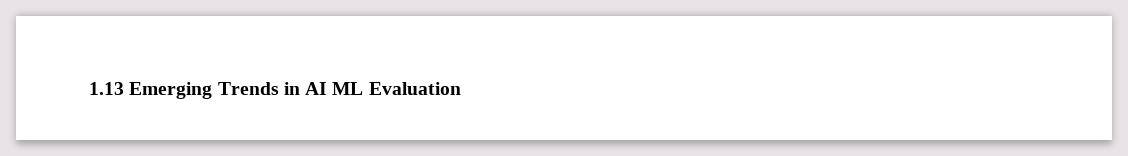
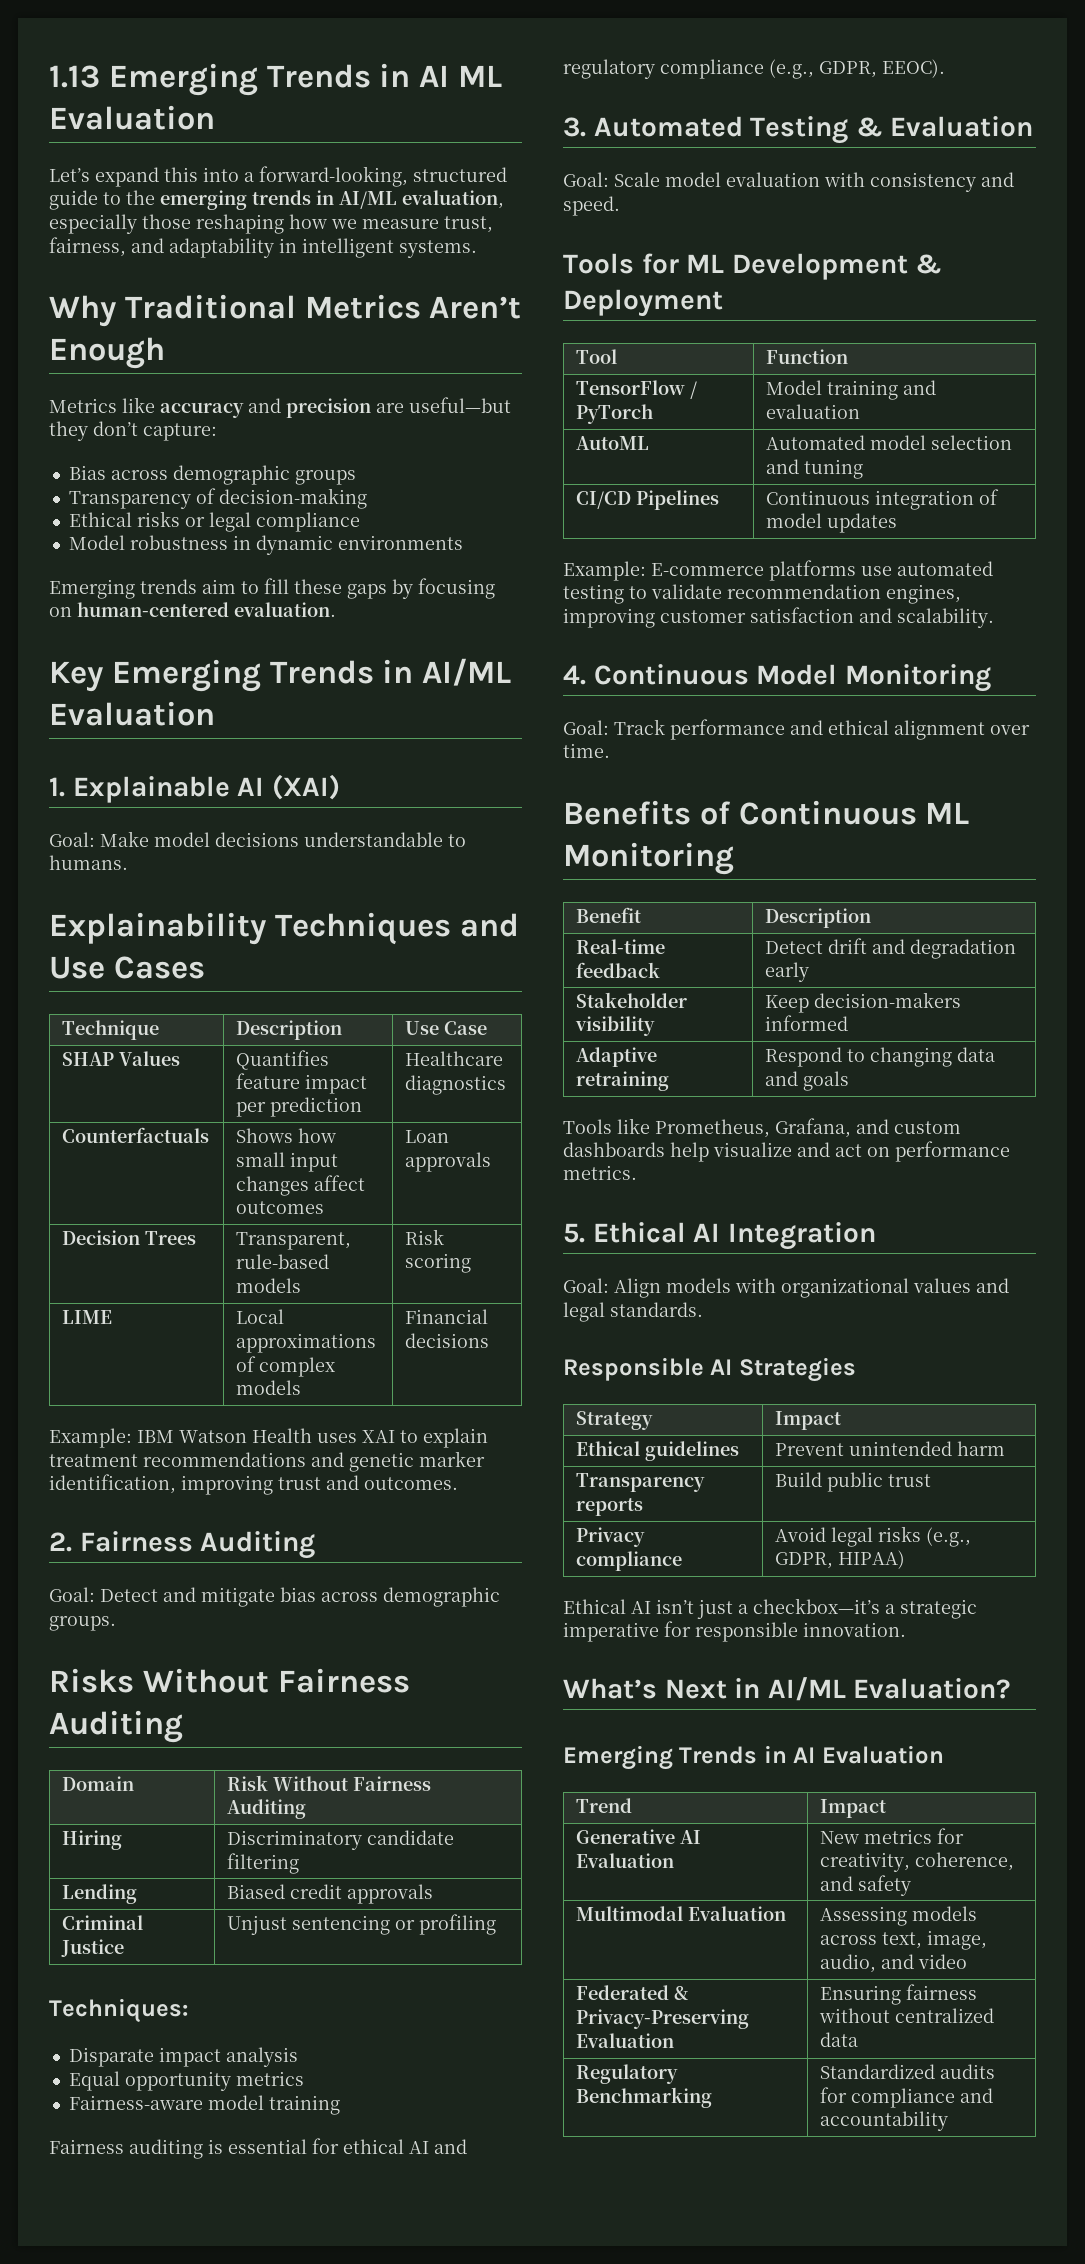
(461, 88) none -> [49,166,507,187] [49,190,504,210] [49,214,493,234] [49,237,477,258] [49,294,522,327] [49,337,165,369] [49,397,511,418] [49,421,217,441] [68,465,356,485] [68,488,367,509] [68,511,360,532] [68,535,463,555] [49,578,495,599] [49,602,336,617] [49,658,512,692] [49,701,215,726] [49,774,340,803] [49,831,466,847] [49,855,128,870] [49,912,519,945] [49,956,205,979] [62,1020,160,1040] [236,1020,343,1040] [405,1021,488,1035] [62,1051,181,1066] [236,1050,330,1070] [236,1073,368,1094] [236,1097,363,1117] [405,1051,504,1066] [405,1075,507,1095] [62,1127,210,1143] [236,1128,337,1143] [236,1152,339,1172] [236,1175,366,1196] [236,1201,325,1214] [405,1130,450,1143] [405,1152,492,1172] [62,1230,197,1245] [236,1232,352,1250] [236,1254,330,1269] [236,1278,302,1293] [405,1229,445,1245] [405,1253,472,1273] [62,1310,113,1324] [236,1309,285,1324] [236,1333,377,1353] [236,1356,336,1377] [236,1380,302,1395] [405,1309,489,1324] [405,1333,490,1348] [49,1428,488,1448] [49,1451,485,1472] [49,1474,458,1495] [49,1531,316,1559] [49,1587,500,1607] [49,1616,116,1631] [49,1668,410,1693] [49,1710,183,1743] [62,1776,135,1791] [227,1775,432,1791] [227,1799,307,1819] [62,1830,123,1850] [227,1830,455,1850] [227,1853,300,1874] [62,1884,138,1904] [227,1884,434,1904] [62,1915,144,1930] [61,1939,125,1957] [227,1914,497,1935] [49,1998,188,2023] [68,2047,298,2067] [68,2071,304,2091] [68,2095,340,2115] [49,2138,467,2159] [563,59,945,79] [563,116,1034,144] [563,172,1014,192] [563,196,620,216] [563,253,943,280] [563,289,723,317] [576,349,618,364] [766,349,849,364] [576,380,698,399] [576,404,654,424] [766,380,937,400] [766,404,861,419] [576,436,650,450] [766,435,1013,450] [766,459,864,479] [576,490,720,510] [766,489,1000,510] [766,513,898,533] [563,560,993,581] [563,584,961,604] [563,607,994,628] [563,664,991,692] [563,719,1030,740] [563,743,610,758] [563,800,970,825] [563,842,734,875] [576,907,642,923] [765,908,872,928] [576,939,666,954] [576,962,661,978] [765,938,1017,959] [765,962,810,982] [576,992,688,1008] [575,1016,656,1036] [765,992,962,1013] [765,1015,849,1031] [576,1047,658,1067] [576,1071,670,1091] [765,1047,996,1067] [765,1071,850,1091] [563,1118,961,1138] [563,1141,1010,1162] [563,1165,637,1180] [563,1222,876,1250] [563,1278,1009,1298] [563,1302,703,1322] [563,1357,856,1382] [576,1411,654,1430] [775,1411,842,1430] [576,1441,740,1461] [775,1441,1006,1456] [576,1473,706,1492] [576,1498,644,1516] [775,1472,932,1492] [576,1527,646,1547] [576,1551,683,1571] [775,1526,972,1547] [775,1550,906,1569] [563,1598,977,1619] [563,1621,906,1642] [563,1677,1011,1701] [563,1745,944,1770] [576,1798,633,1813] [820,1799,887,1818] [576,1829,702,1844] [576,1853,675,1868] [820,1828,965,1844] [820,1852,1015,1872] [820,1875,912,1896] [576,1906,787,1921] [820,1906,978,1926] [820,1930,988,1950] [820,1954,968,1973] [576,1985,689,2000] [576,2009,750,2029] [576,2033,675,2048] [820,1984,978,2005] [819,2008,995,2023] [820,2032,859,2047] [576,2064,679,2084] [576,2087,713,2108] [820,2064,996,2079] [820,2087,994,2108] [820,2111,949,2131] // Let’s expand this into a forward-looking, structured guide to the emerging trends in AI/ML evaluation, especially those reshaping how we measure trust, fairness, and adaptability in intelligent systems. // Why Traditional Metrics Aren’t Enough // Metrics like accuracy and precision are useful—but they don’t capture: // Bias across demographic groups // Transparency of decision-making // Ethical risks or legal compliance // Model robustness in dynamic environments // Emerging trends aim to fill these gaps by focusing on human-centered evaluation. // Key Emerging Trends in AI/ML Evaluation // 1. Explainable AI (XAI) // Goal: Make model decisions understandable to humans. // Explainability Techniques and Use Cases // Technique | Description | Use Case // SHAP Values | Quantifies feature impact per prediction | Healthcare diagnostics // Counterfactuals | Shows how small input changes affect outcomes | Loan approvals // Decision Trees | Transparent, rule-based models | Risk scoring // LIME | Local approximations of complex models | Financial decisions // Example: IBM Watson Health uses XAI to explain treatment recommendations and genetic marker identification, improving trust and outcomes. // 2. Fairness Auditing // Goal: Detect and mitigate bias across demographic groups. // Risks Without Fairness Auditing // Domain | Risk Without Fairness Auditing // Hiring | Discriminatory candidate filtering // Lending | Biased credit approvals // Criminal Justice | Unjust sentencing or profiling // Techniques: // Disparate impact analysis // Equal opportunity metrics // Fairness-aware model training // Fairness auditing is essential for ethical AI and regulatory compliance (e.g., GDPR, EEOC). // 3. Automated Testing & Evaluation // Goal: Scale model evaluation with consistency and speed. // Tools for ML Development & Deployment // Tool | Function // TensorFlow / PyTorch | Model training and evaluation // AutoML | Automated model selection and tuning // CI/CD Pipelines | Continuous integration of model updates // Example: E-commerce platforms use automated testing to validate recommendation engines, improving customer satisfaction and scalability. // 4. Continuous Model Monitoring // Goal: Track performance and ethical alignment over time. // Benefits of Continuous ML Monitoring // Benefit | Description // Real-time feedback | Detect drift and degradation early // Stakeholder visibility | Keep decision-makers informed // Adaptive retraining | Respond to changing data and goals // Tools like Prometheus, Grafana, and custom dashboards help visualize and act on performance metrics. // 5. Ethical AI Integration // Goal: Align models with organizational values and legal standards. // Responsible AI Strategies // Strategy | Impact // Ethical guidelines | Prevent unintended harm // Transparency reports | Build public trust // Privacy compliance | Avoid legal risks (e.g., GDPR, HIPAA) // Ethical AI isn’t just a checkbox—it’s a strategic imperative for responsible innovation. // What’s Next in AI/ML Evaluation? // Emerging Trends in AI Evaluation // Trend | Impact // Generative AI Evaluation | New metrics for creativity, coherence, and safety // Multimodal Evaluation | Assessing models across text, image, audio, and video // Federated & Privacy-Preserving Evaluation | Ensuring fairness without centralized data // Regulatory Benchmarking | Standardized audits for compliance and accountability

